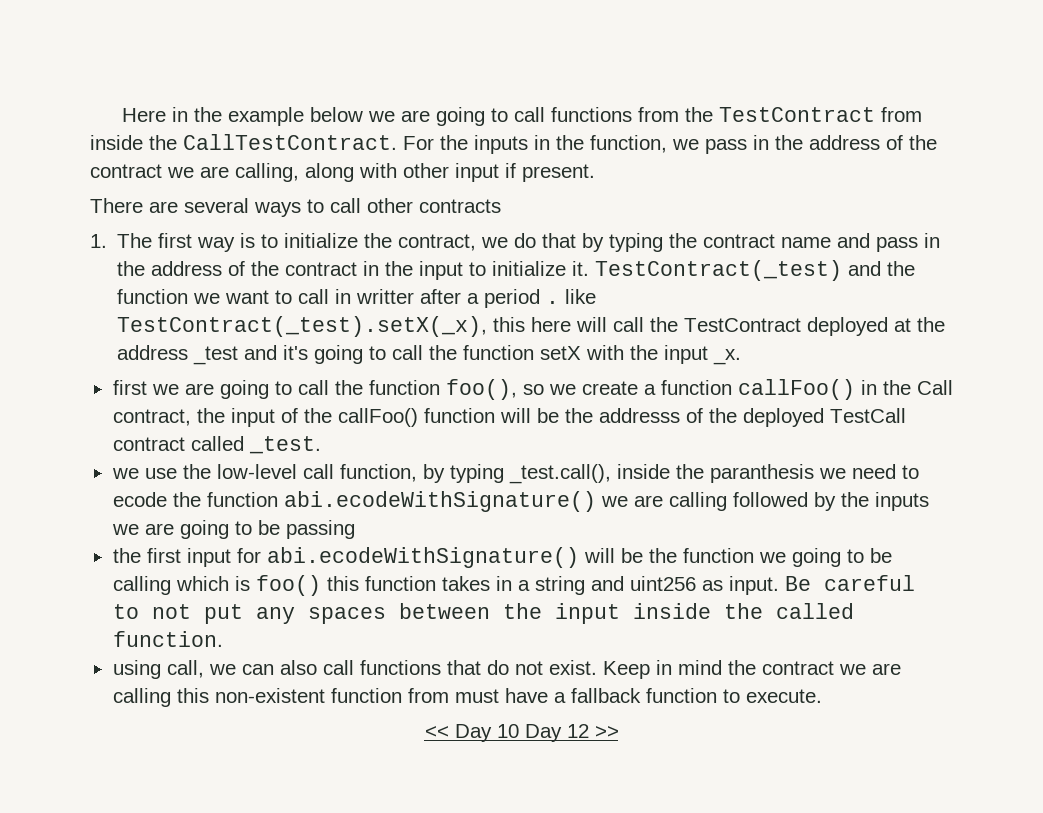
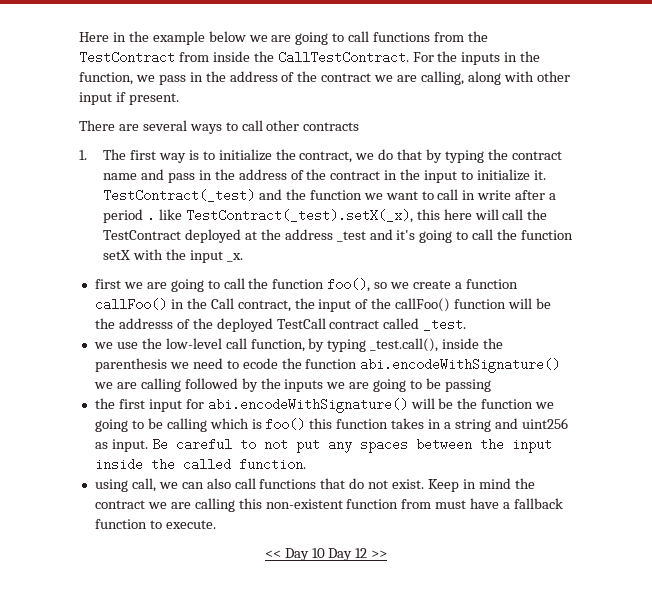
[356,289,415,304] writter -> [477,190,512,200] write
[709,464,814,483] paranthesis -> [94,358,167,372] parenthesis
[283,491,596,512] abi.ecodeWithSignature() -> [360,358,561,373] abi.encodeWithSignature()
[266,547,579,568] abi.ecodeWithSignature() -> [207,398,408,413] abi.encodeWithSignature()

